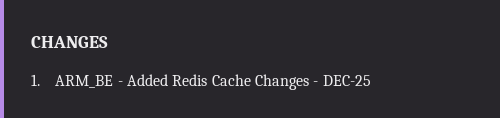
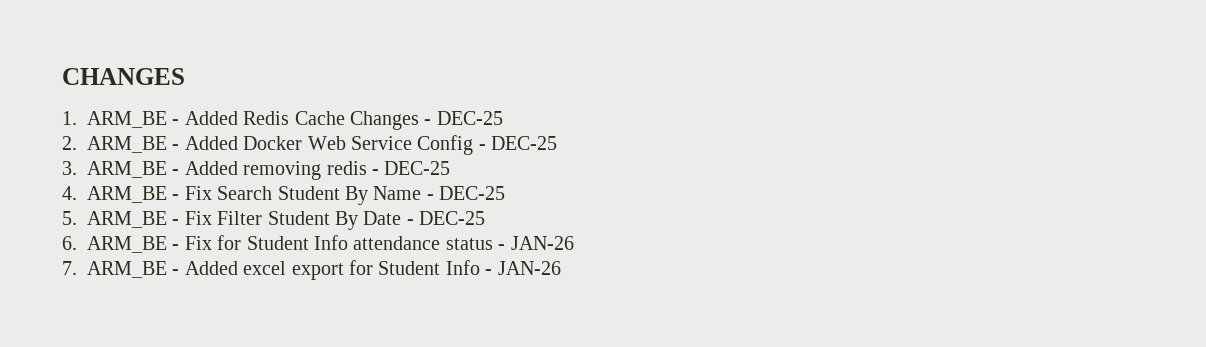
(371, 80) none -> [62,135,558,155] [62,161,451,180] [62,186,506,205] [62,211,486,230] [62,235,574,253] [62,260,561,280] // 2. ARM_BE - Added Docker Web Service Config - DEC-25 // 3. ARM_BE - Added removing redis - DEC-25 // 4. ARM_BE - Fix Search Student By Name - DEC-25 // 5. ARM_BE - Fix Filter Student By Date - DEC-25 // 6. ARM_BE - Fix for Student Info attendance status - JAN-26 // 7. ARM_BE - Added excel export for Student Info - JAN-26

